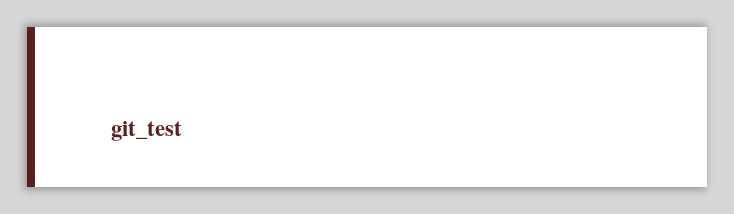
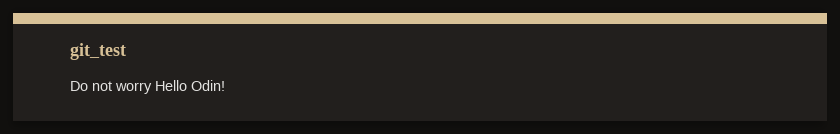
(182, 131) none -> [70,80,225,94] // Do not worry Hello Odin!

